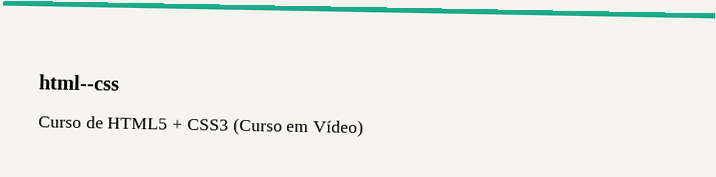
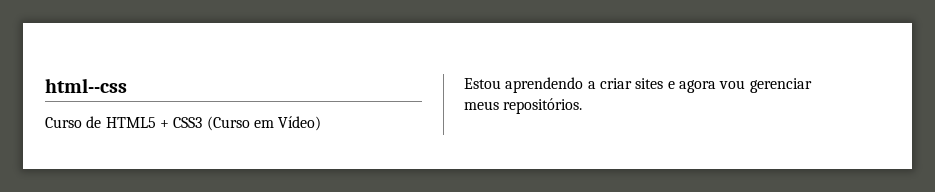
(365, 128) none -> [464,77,812,93] [464,98,583,114] // Estou aprendendo a criar sites e agora vou gerenciar meus repositórios.

